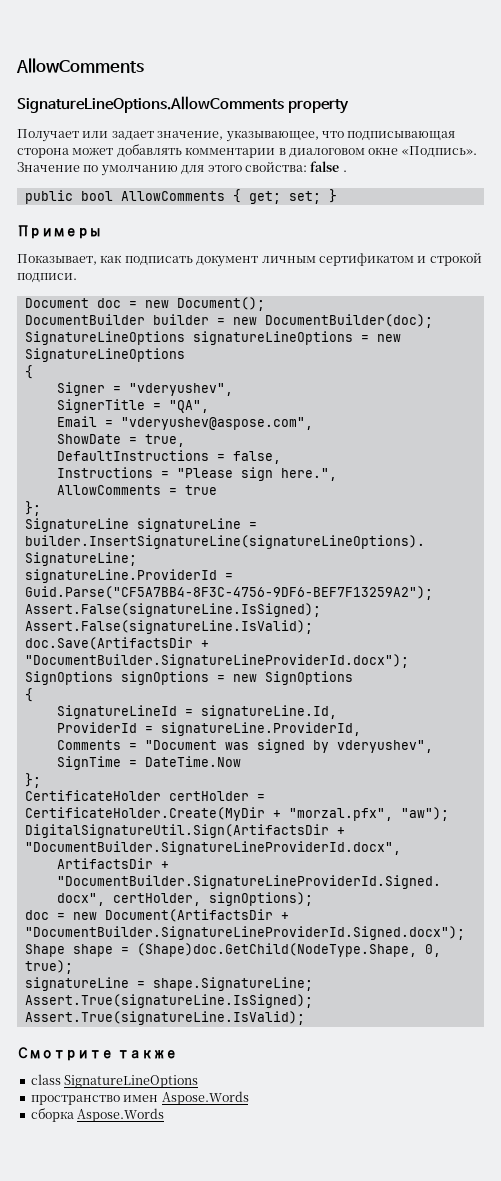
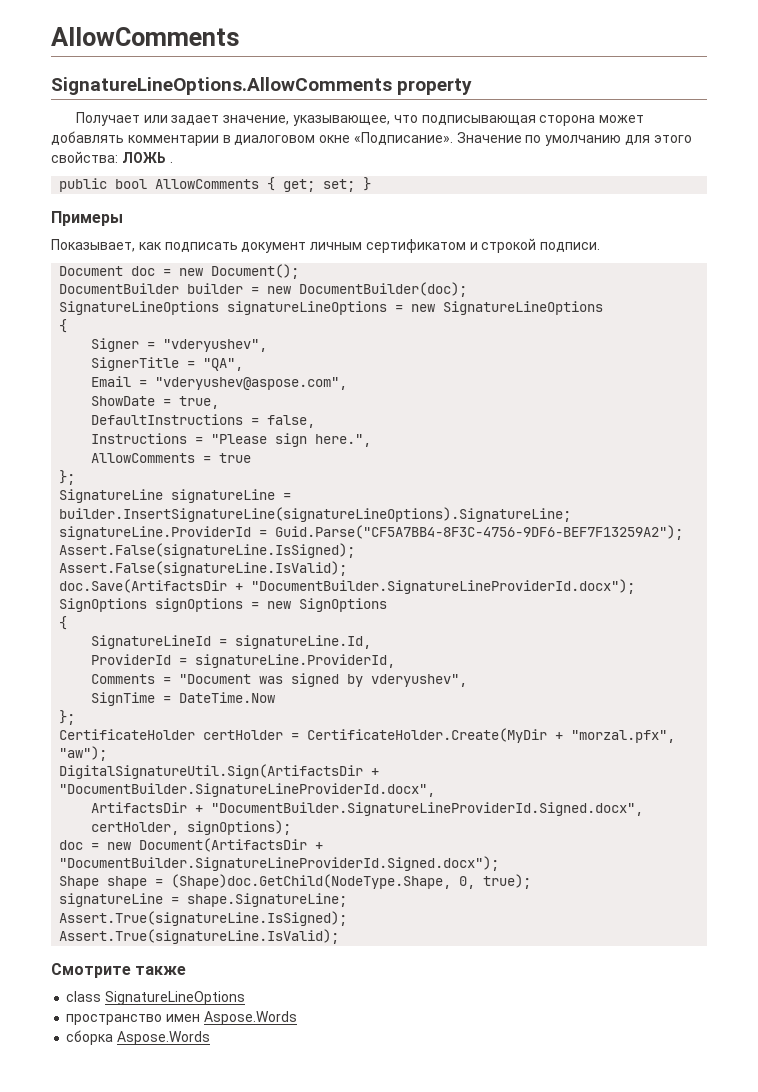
[401,146,477,158] «Подпись». -> [353,132,453,145] «Подписание».
[310,161,340,172] false -> [121,152,166,163] ЛОЖЬ

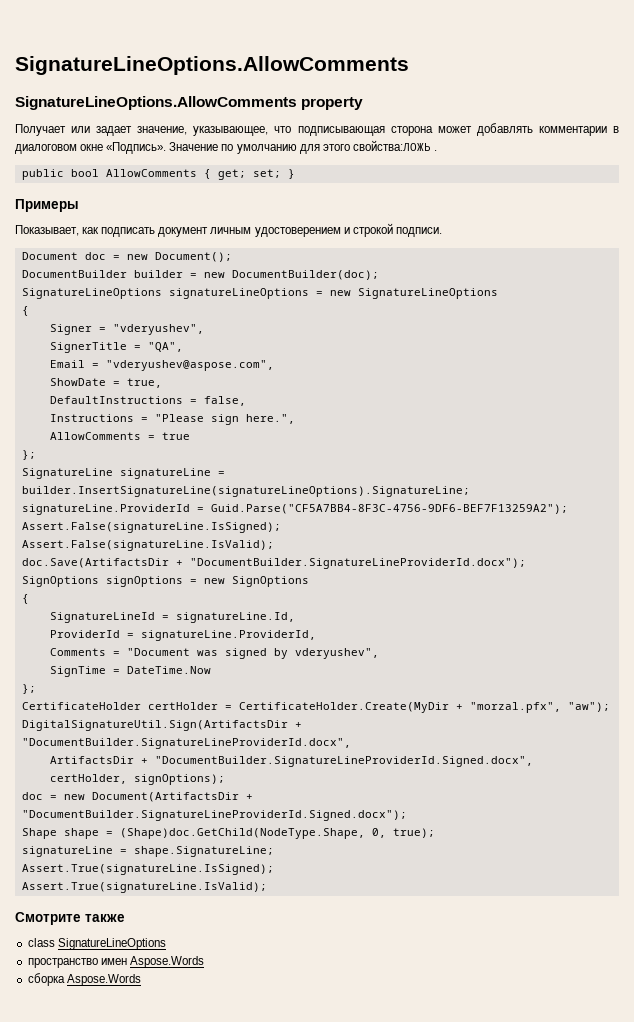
[51,27,240,46] AllowComments -> [15,56,409,75] SignatureLineOptions.AllowComments
[353,132,453,145] «Подписание». -> [106,142,167,154] «Подпись».
[51,151,166,163] свойства: ЛОЖЬ -> [352,140,431,151] свойства:ЛОЖЬ
[365,239,466,253] сертификатом -> [254,227,341,237] удостоверением

